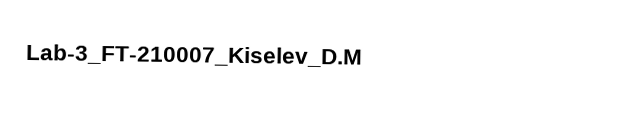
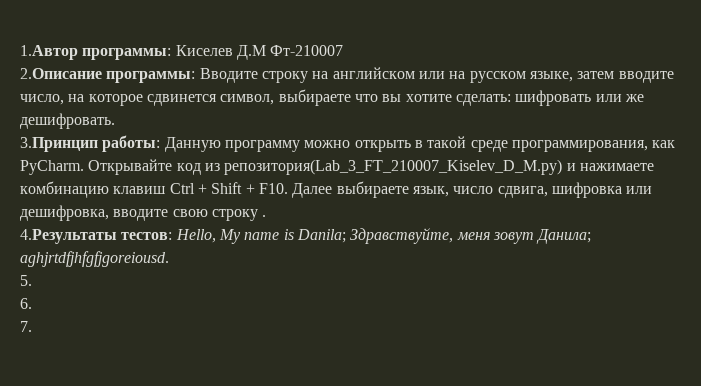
[25,43,363,68] Lab-3_FT-210007_Kiselev_D.M -> [20,45,344,60] [20,67,674,83] [20,89,644,106] [20,113,115,129] [20,135,676,152] [20,159,654,175] [20,181,653,198] [20,205,267,221] [20,228,592,244] [20,251,169,267] [20,275,32,286] [20,298,32,309] [20,321,32,332] 1.Автор программы: Киселев Д.М Фт-210007 // 2.Описание программы: Вводите строку на английском или на русском языке, затем вводите число, на которое сдвинется символ, выбираете что вы хотите сделать: шифровать или же дешифровать. // 3.Принцип работы: Данную программу можно открыть в такой среде программирования, как PyCharm. Открывайте код из репозитория(Lab_3_FT_210007_Kiselev_D_M.py) и нажимаете комбинацию клавиш Ctrl + Shift + F10. Далее выбираете язык, число сдвига, шифровка или дешифровка, вводите свою строку . // 4.Результаты тестов: Hello, My name is Danila; Здравствуйте, меня зовут Данила; aghjrtdfjhfgfjgoreiousd. // 5. // 6. // 7.

